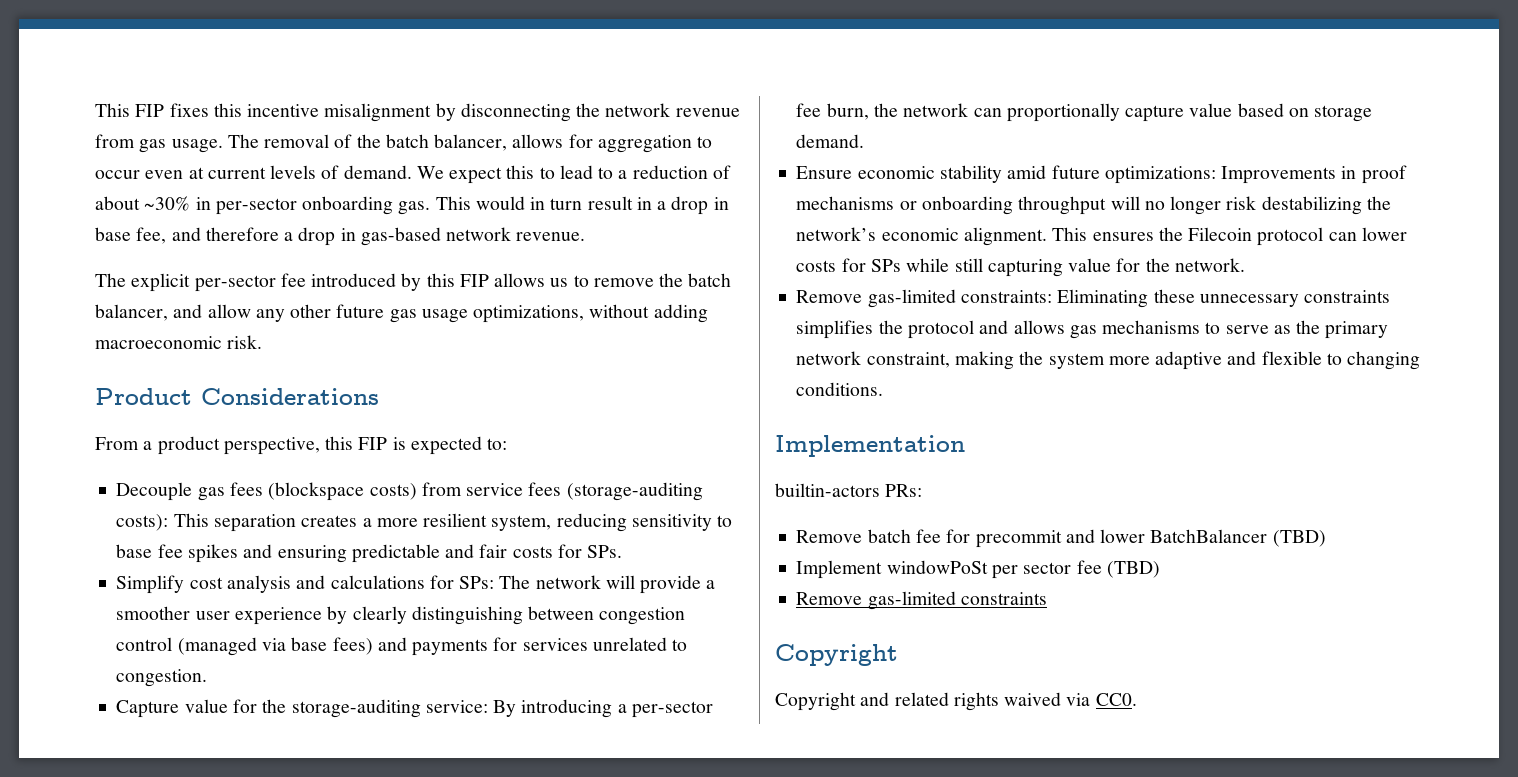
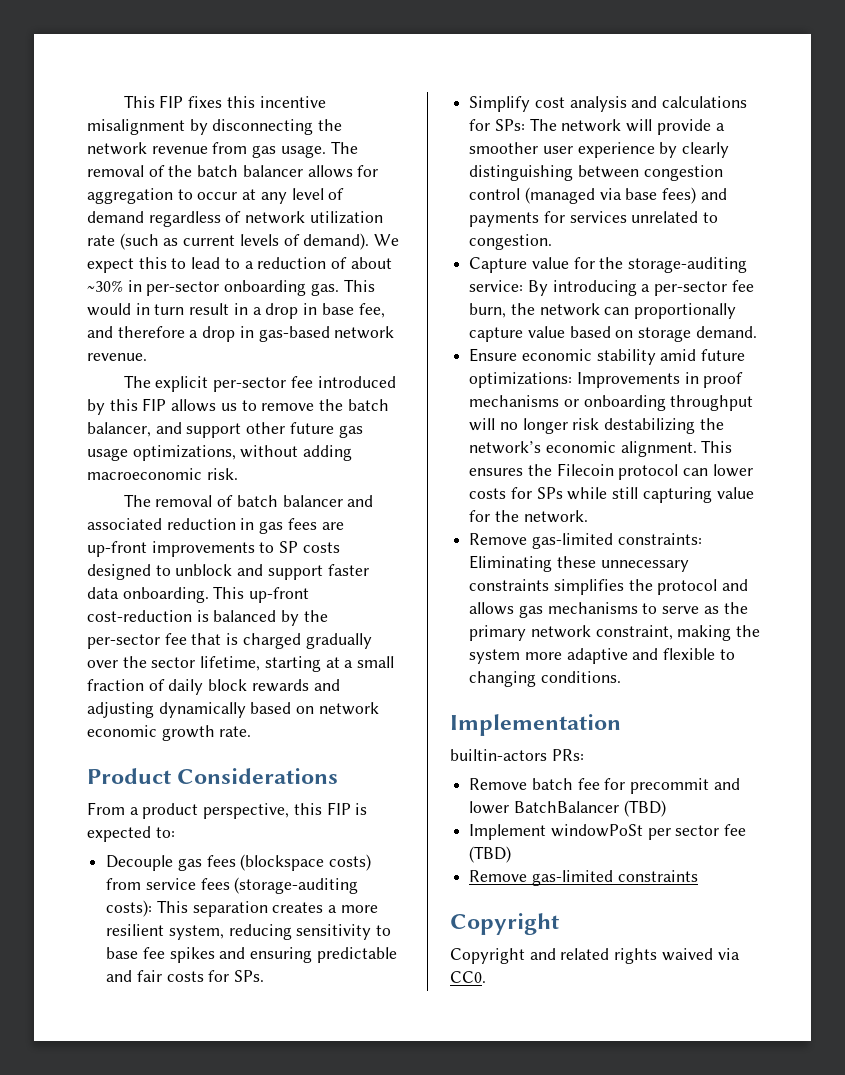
[434,134,508,151] balancer, -> [242,165,303,177] balancer
[145,167,204,179] even at -> [242,188,345,204] [87,211,383,227] [87,233,179,250] at any level of demand regardless of network utilization rate (such as
[343,165,412,179] demand. -> [303,233,370,250] demand).
[207,304,285,322] allow any -> [186,423,242,438] support
(263, 342) none -> [123,494,374,507] [87,518,344,534] [87,541,340,557] [87,564,369,580] [87,586,310,603] [87,610,328,626] [87,633,372,649] [87,656,395,672] [87,679,340,695] [87,702,379,718] [87,725,252,741] // The removal of batch balancer and associated reduction in gas fees are up-front improvements to SP costs designed to unblock and support faster data onboarding. This up-front cost-reduction is balanced by the per-sector fee that is charged gradually over the sector lifetime, starting at a small fraction of daily block rewards and adjusting dynamically based on network economic growth rate.

